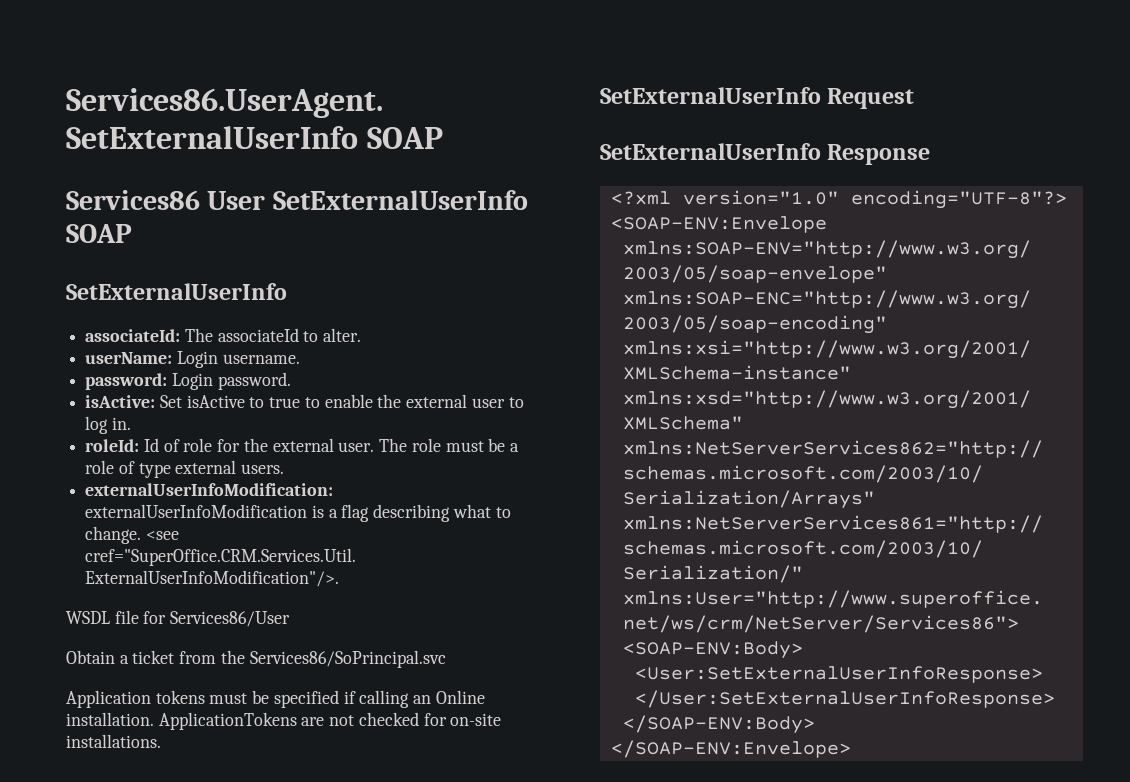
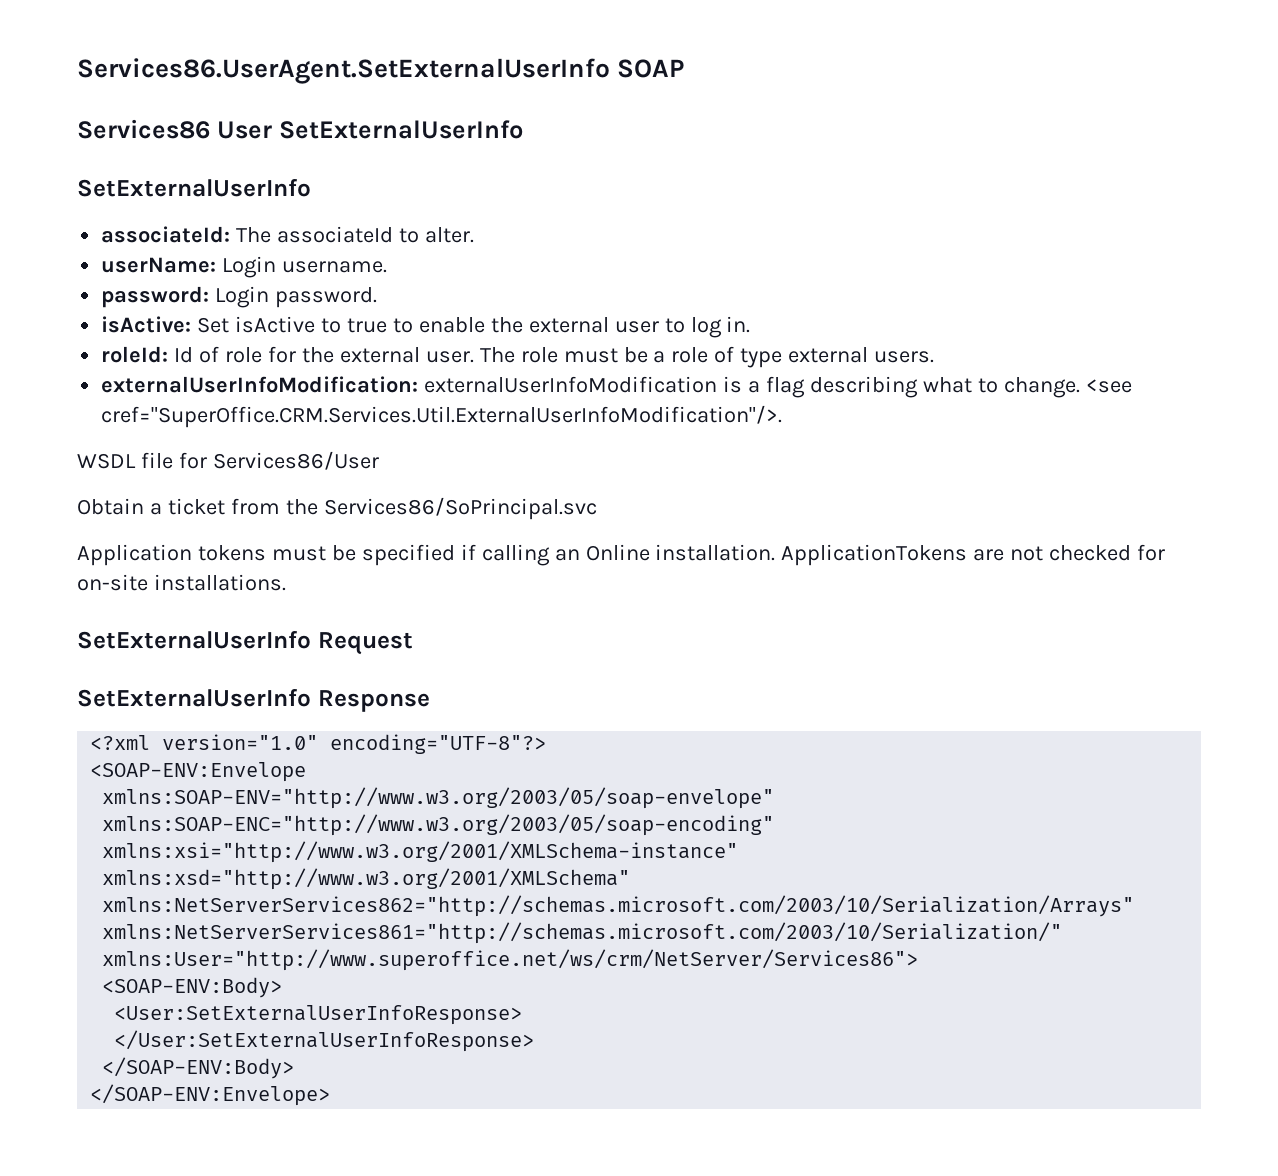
[66,224,132,243] SOAP -> (523, 129) none

